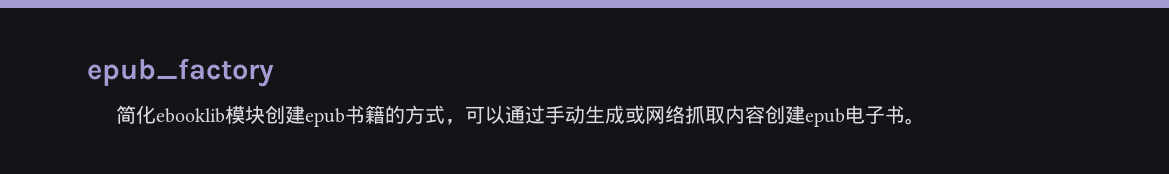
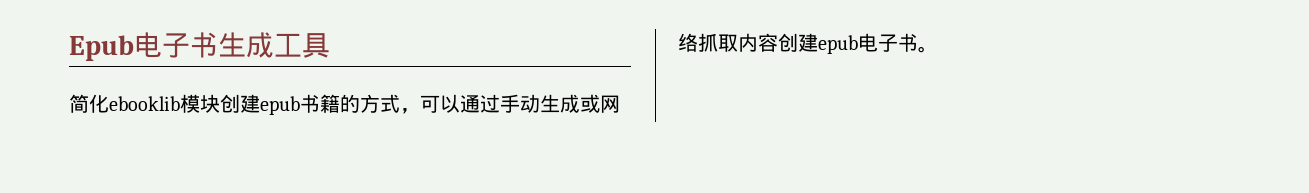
[87,58,274,87] epub_factory -> [69,32,330,61] Epub电子书生成工具

